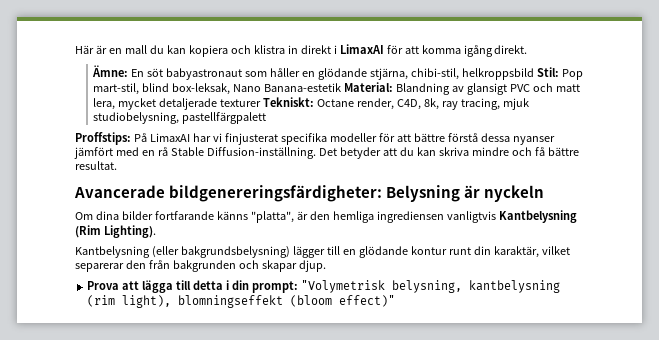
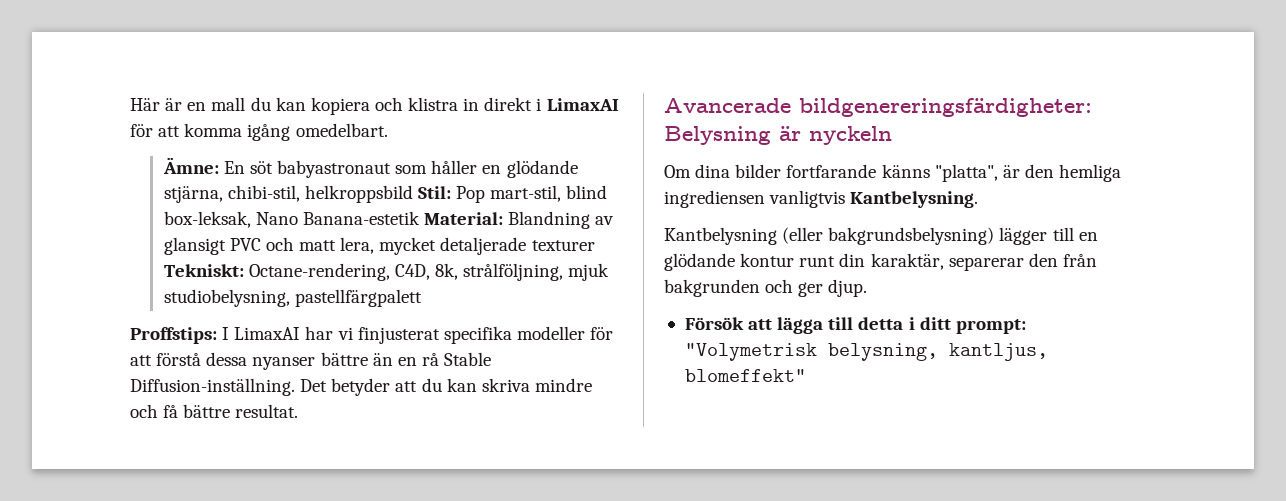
[494,45,528,54] direkt. -> [295,123,388,137] omedelbart.
[317,98,500,110] Octane render, C4D, 8k, ray tracing, -> [248,263,564,281] Octane-rendering, C4D, 8k, strålföljning,
[133,133,147,142] På -> [222,327,230,340] I
[413,133,445,142] bättre -> (152, 360) none
[74,147,139,159] jämfört med -> [320,352,393,366] bättre än
[498,210,577,223] [75,225,156,238] Kantbelysning (Rim Lighting). -> [850,191,979,208] Kantbelysning.
[541,246,570,255] vilket -> (944, 261) none
[261,260,297,272] skapar -> [798,282,824,297] ger
[87,281,120,290] Prova -> [684,317,744,330] Försök
[231,280,249,290] din -> [919,317,951,330] ditt
[468,280,560,293] [87,295,396,308] kantbelysning (rim light), blomningseffekt (bloom effect)" -> [948,343,1048,361] [684,369,806,382] kantljus, blomeffekt"

